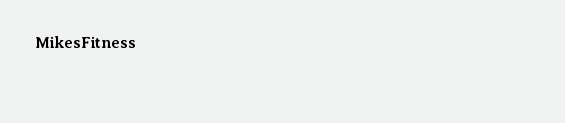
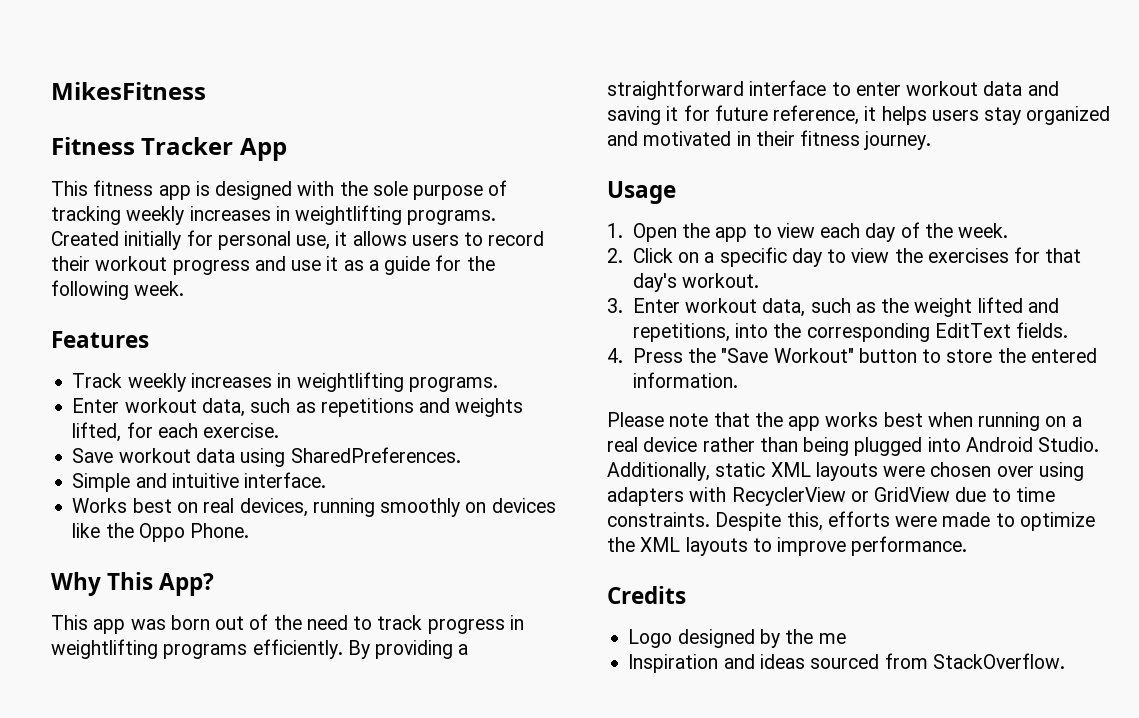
(136, 42) none -> [51,137,287,161] [51,180,508,200] [51,205,497,225] [51,230,545,250] [51,255,495,275] [51,280,185,300] [51,331,149,348] [72,372,498,392] [72,398,524,417] [72,422,280,442] [72,447,461,467] [72,472,327,492] [72,498,556,517] [72,523,250,542] [51,572,215,596] [51,614,524,634] [51,639,469,659] [607,80,1059,100] [607,105,1111,125] [607,130,932,150] [607,181,676,204] [607,222,1009,242] [607,247,1082,267] [632,273,760,292] [607,297,1059,317] [632,322,1069,342] [607,348,1097,363] [632,372,738,388] [607,412,1082,431] [607,437,1100,456] [607,462,1084,481] [607,487,1055,506] [607,511,1095,531] [607,536,968,556] [607,586,686,604] [628,629,846,648] [628,653,1065,673] // Fitness Tracker App // This fitness app is designed with the sole purpose of tracking weekly increases in weightlifting programs. Created initially for personal use, it allows users to record their workout progress and use it as a guide for the following week. // Features // Track weekly increases in weightlifting programs. // Enter workout data, such as repetitions and weights lifted, for each exercise. // Save workout data using SharedPreferences. // Simple and intuitive interface. // Works best on real devices, running smoothly on devices like the Oppo Phone. // Why This App? // This app was born out of the need to track progress in weightlifting programs efficiently. By providing a straightforward interface to enter workout data and saving it for future reference, it helps users stay organized and motivated in their fitness journey. // Usage // 1. Open the app to view each day of the week. // 2. Click on a specific day to view the exercises for that day's workout. // 3. Enter workout data, such as the weight lifted and repetitions, into the corresponding EditText fields. // 4. Press the "Save Workout" button to store the entered information. // Please note that the app works best when running on a real device rather than being plugged into Android Studio. Additionally, static XML layouts were chosen over using adapters with RecyclerView or GridView due to time constraints. Despite this, efforts were made to optimize the XML layouts to improve performance. // Credits // Logo designed by the me // Inspiration and ideas sourced from StackOverflow.

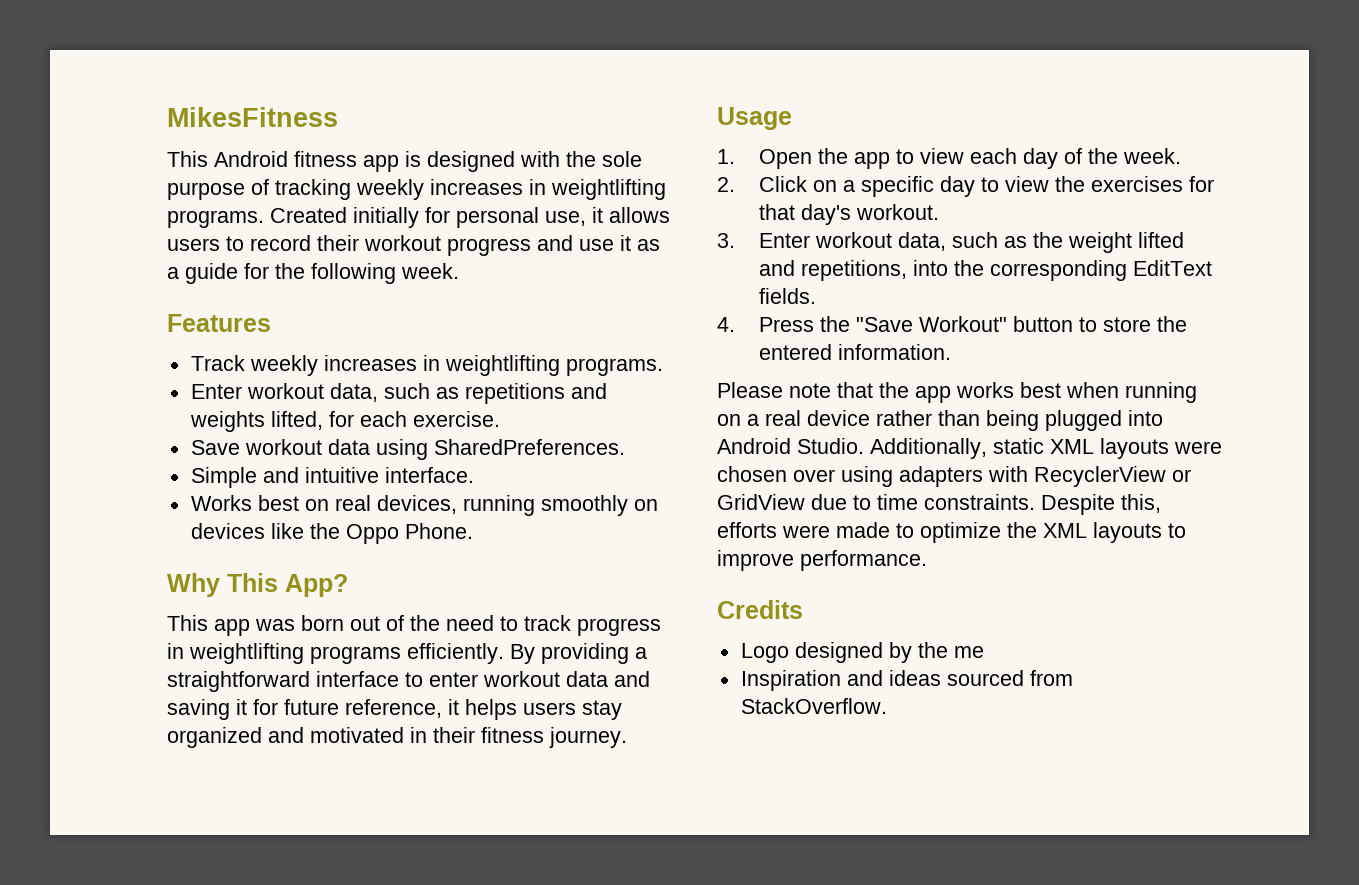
[51,137,287,161] [51,181,88,196] // Fitness Tracker App // This -> [167,151,288,167] // This Android

